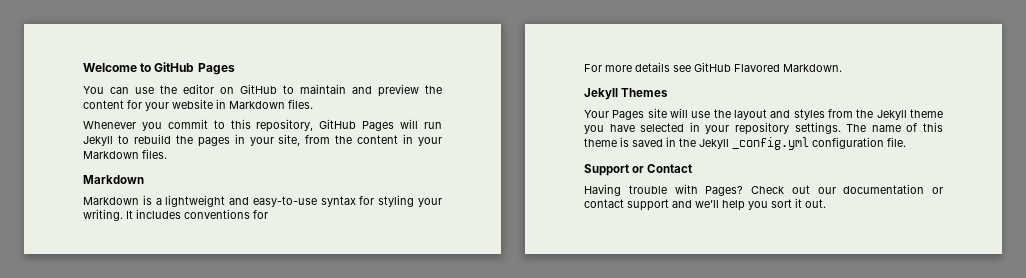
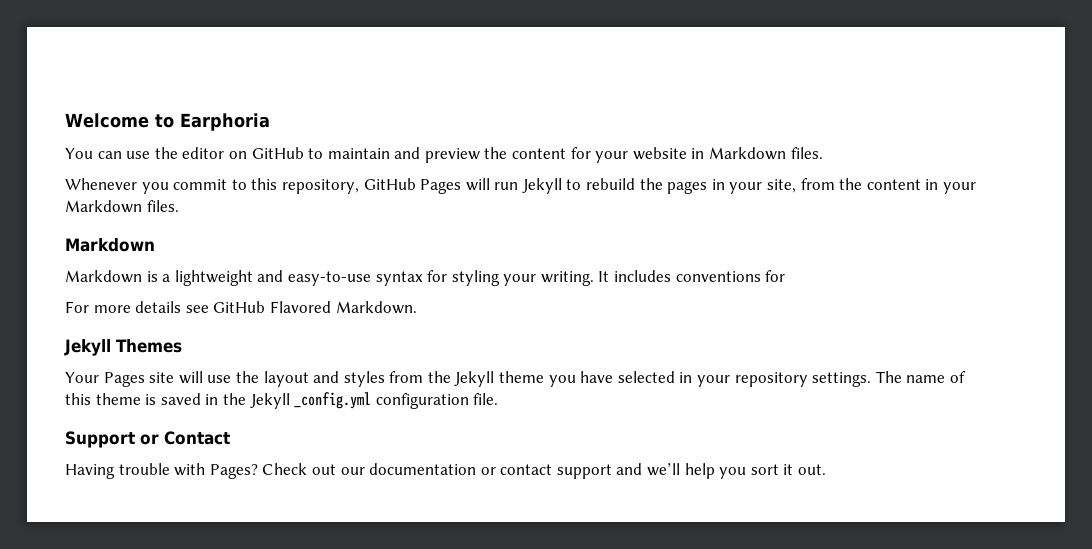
[154,62,235,75] GitHub Pages -> [180,113,270,131] Earphoria

